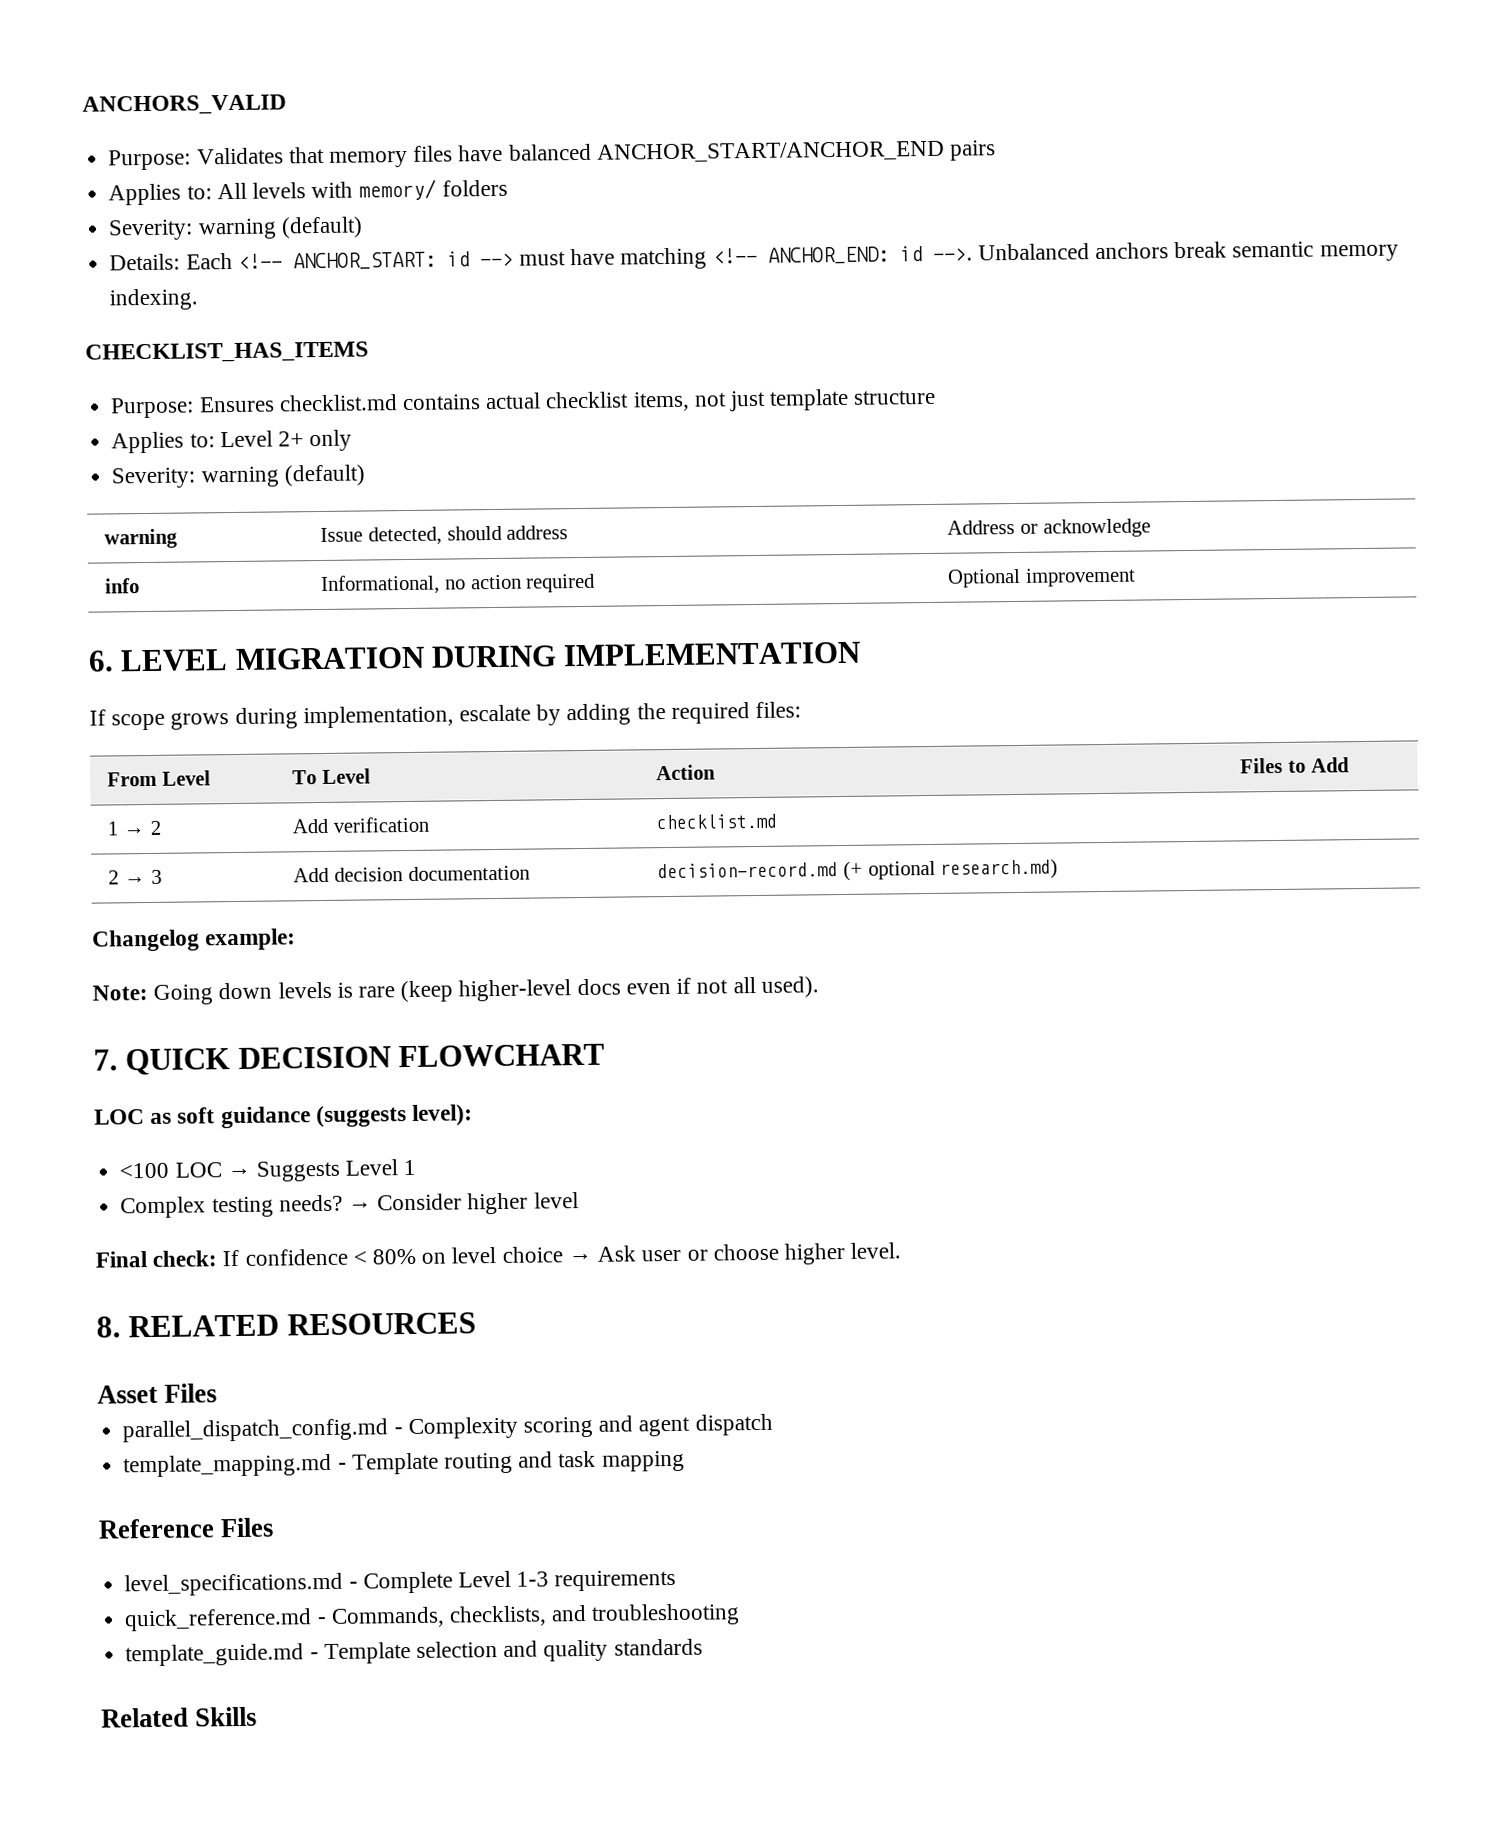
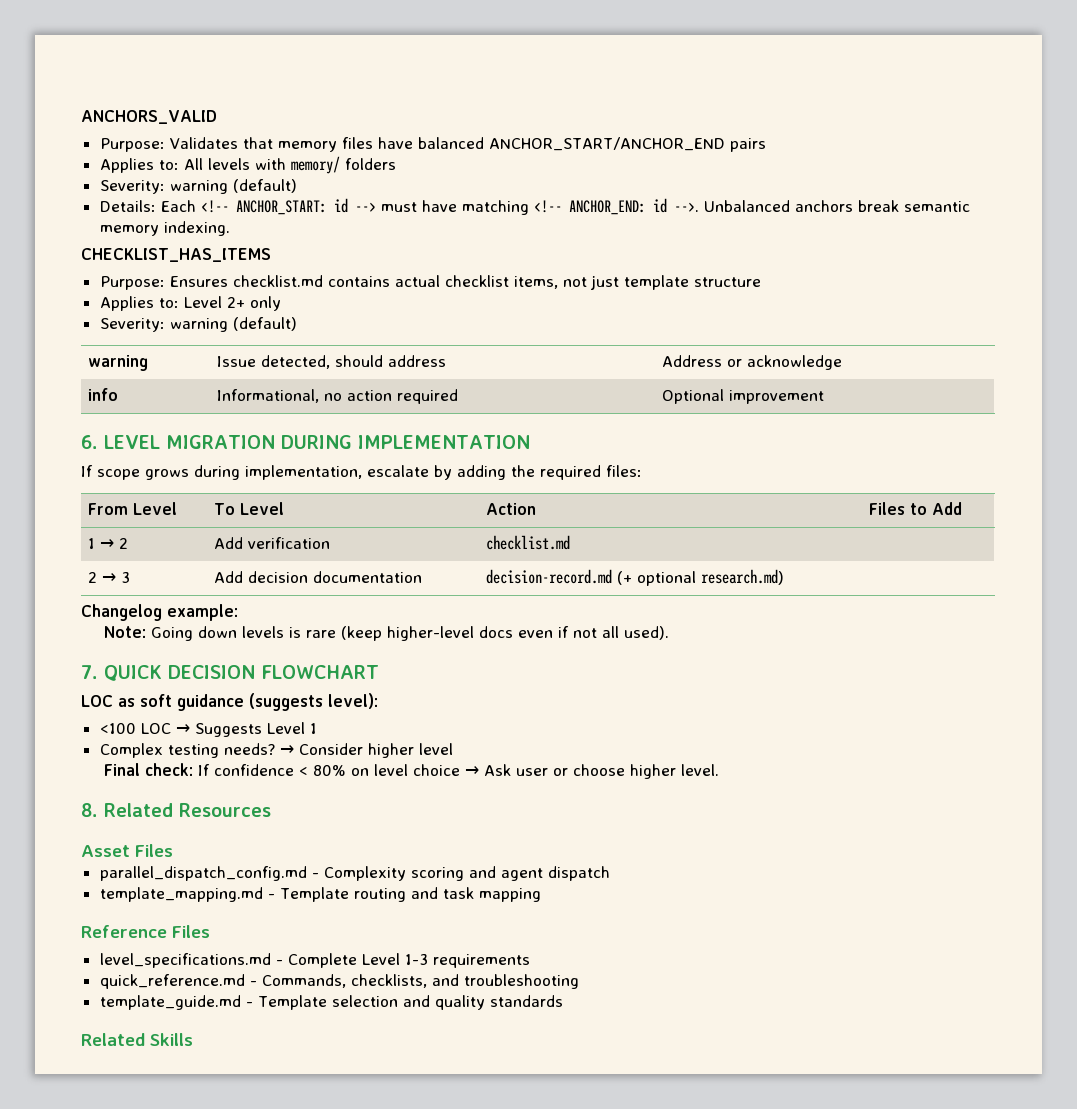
[128,1312,476,1338] RELATED RESOURCES -> [104,803,271,817] Related Resources

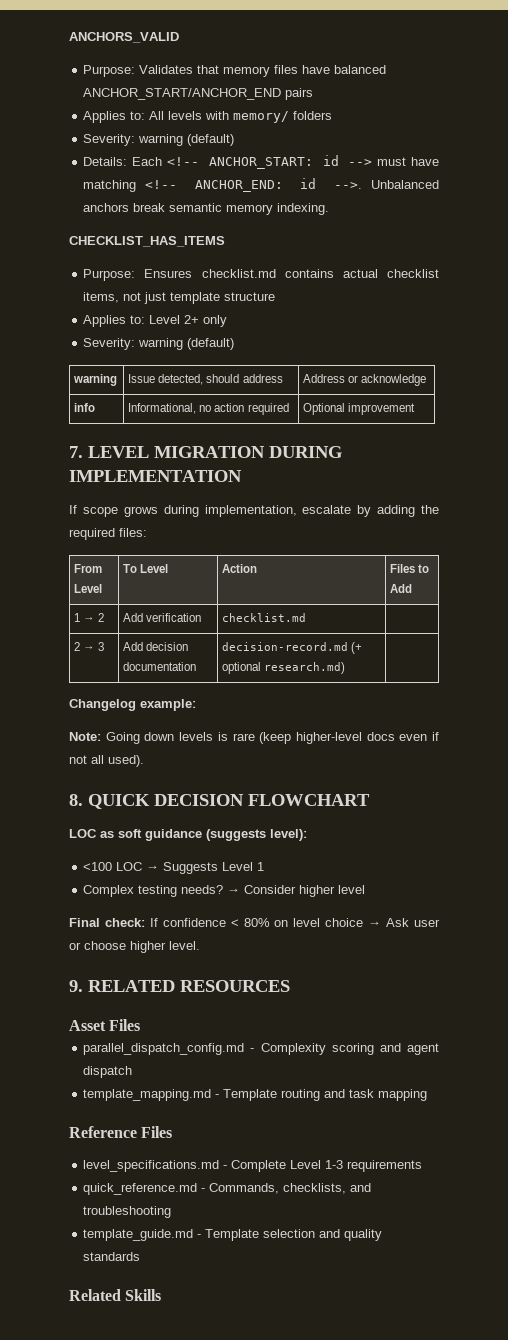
[81,435,98,449] 6. -> [69,446,83,458] 7.
[81,665,98,679] 7. -> [69,794,83,806] 8.
[81,803,271,817] 8. Related Resources -> [69,980,290,992] 9. RELATED RESOURCES

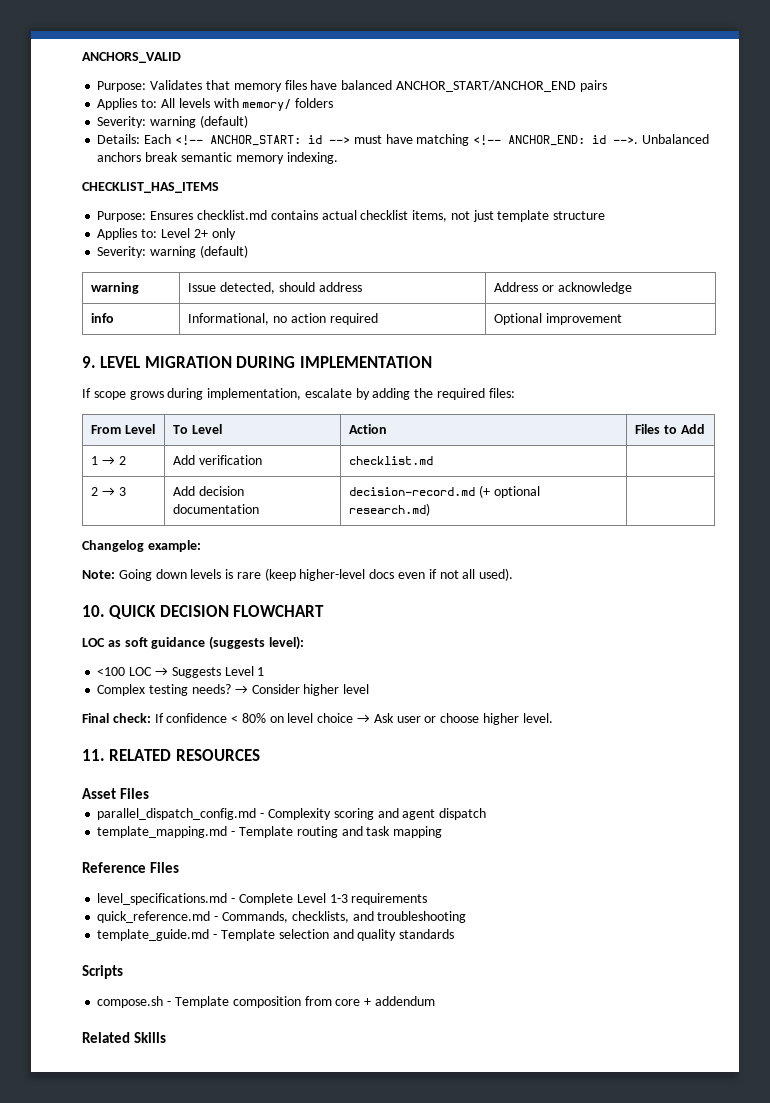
[69,446,83,458] 7. -> [82,356,96,368] 9.
[69,794,83,806] 8. -> [82,605,105,617] 10.
[69,980,83,992] 9. -> [82,749,105,761] 11.
(141, 1256) none -> [82,965,123,979] [97,996,435,1008] // Scripts // compose.sh - Template composition from core + addendum

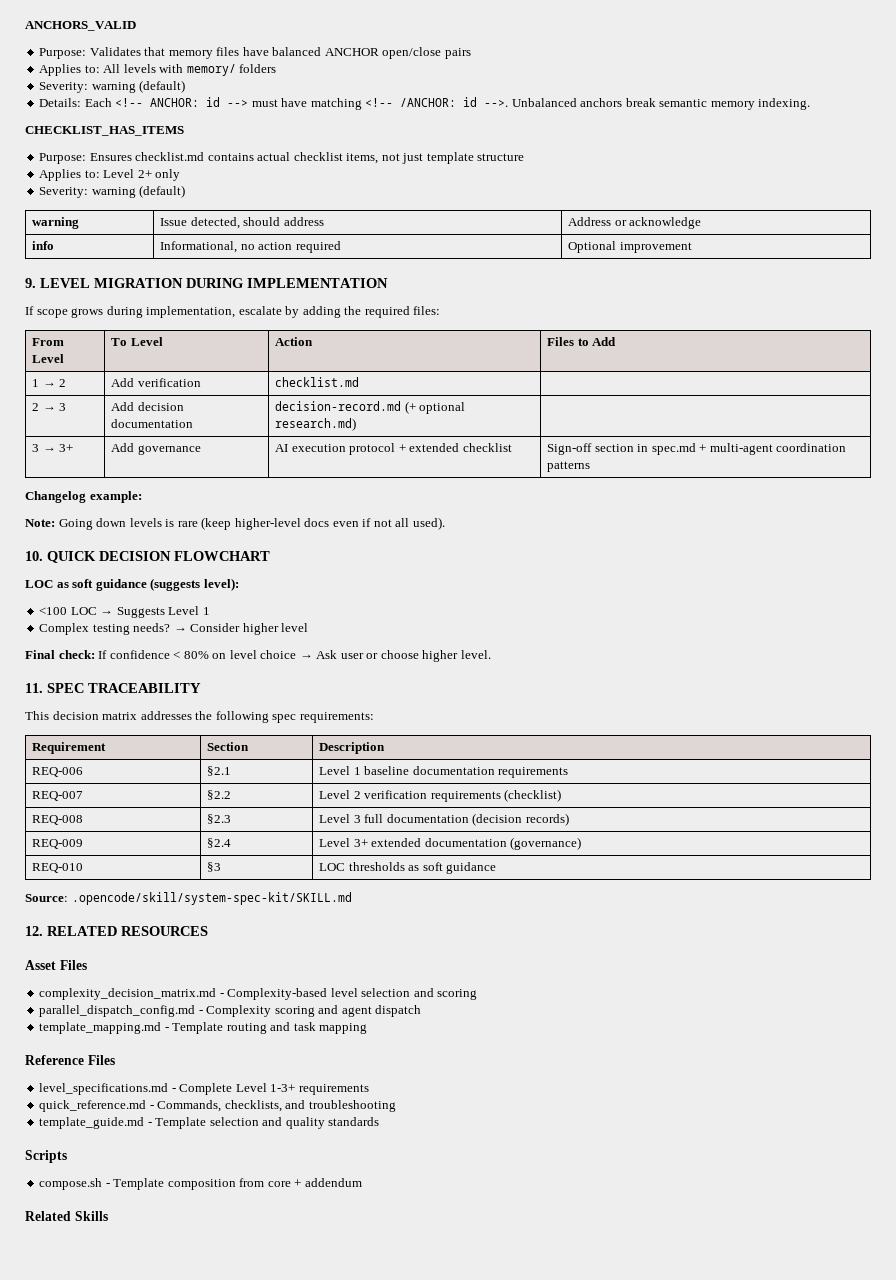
[395,80,576,92] ANCHOR_START/ANCHOR_END -> [324,47,442,59] ANCHOR open/close
[209,135,301,146] ANCHOR_START: -> [150,98,200,107] ANCHOR:
[508,135,586,146] ANCHOR_END: -> [400,98,457,107] /ANCHOR:
(431, 509) none -> [32,444,74,452] [111,443,201,455] [275,443,512,455] [547,443,847,455] [547,461,591,472] // 3 → 3+ | Add governance | AI execution protocol + extended checklist | Sign-off section in spec.md + multi-agent coordination patterns
[109,749,260,761] [82,788,150,799] RELATED RESOURCES // Asset Files -> [47,683,201,693] [25,711,374,723] [32,742,107,754] [207,742,250,751] [319,742,386,754] [32,767,84,777] [207,766,232,776] [319,766,569,778] [32,791,84,801] [207,790,232,800] [319,789,562,802] [32,815,84,825] [207,814,232,824] [319,813,569,826] [32,839,84,849] [207,838,232,848] [319,837,582,850] [32,863,84,873] [207,862,222,872] [319,862,497,874] [25,892,352,905] [25,926,208,936] [25,960,87,970] [39,988,478,1000] SPEC TRACEABILITY // This decision matrix addresses the following spec requirements: // Requirement | Section | Description // REQ-006 | §2.1 | Level 1 baseline documentation requirements // REQ-007 | §2.2 | Level 2 verification requirements (checklist) // REQ-008 | §2.3 | Level 3 full documentation (decision records) // REQ-009 | §2.4 | Level 3+ extended documentation (governance) // REQ-010 | §3 | LOC thresholds as soft guidance // Source: .opencode/skill/system-spec-kit/SKILL.md // 12. RELATED RESOURCES // Asset Files // complexity_decision_matrix.md - Complexity-based level selection and scoring
[329,894,348,903] 1-3 -> [270,1084,296,1092] 1-3+

